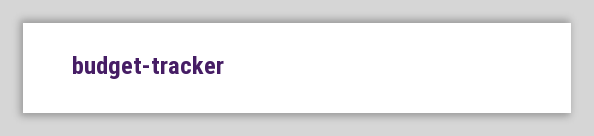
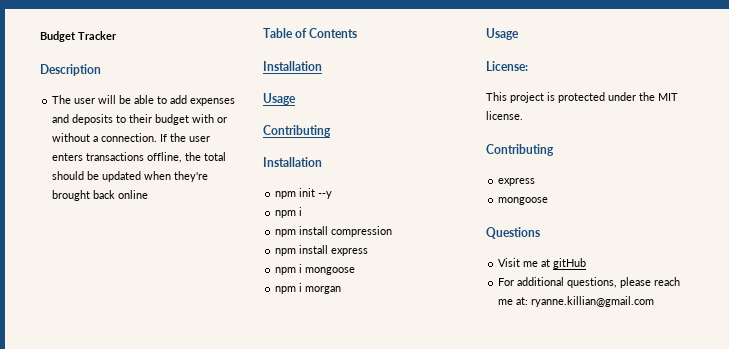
[72,56,224,79] budget-tracker -> [40,31,117,42] [40,64,101,76] [52,95,236,106] [52,114,228,125] [52,133,211,142] [52,152,227,163] [52,171,209,182] [52,190,149,201] [263,28,358,38] [263,61,322,71] [263,93,296,105] [263,125,331,137] [263,157,322,167] [275,188,333,199] [275,207,303,218] [275,226,393,237] [275,245,369,256] [275,264,356,275] [275,283,342,294] [486,28,519,40] [486,61,528,71] [486,92,678,103] [486,111,523,120] [486,144,554,156] [498,178,536,186] [498,197,549,205] [486,227,540,239] [498,258,587,269] [498,277,681,288] [498,296,655,307] Budget Tracker // Description // The user will be able to add expenses and deposits to their budget with or without a connection. If the user enters transactions offline, the total should be updated when they're brought back online // Table of Contents // Installation // Usage // Contributing // Installation // npm init --y // npm i // npm install compression // npm install express // npm i mongoose // npm i morgan // Usage // License: // This project is protected under the MIT license. // Contributing // express // mongoose // Questions // Visit me at gitHub // For additional questions, please reach me at: ryanne.killian@gmail.com

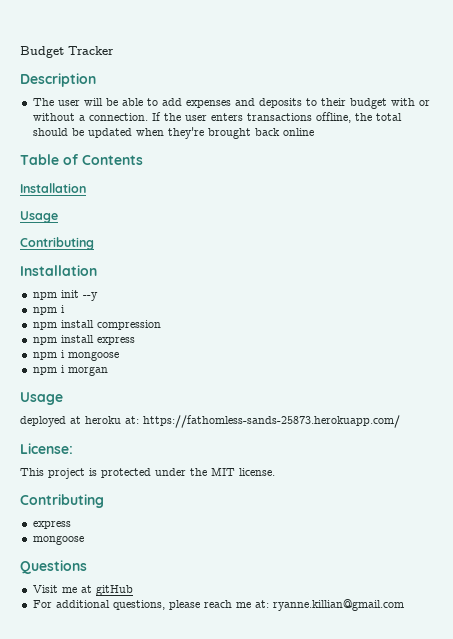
(519, 34) none -> [20,415,400,428] // deployed at heroku at: https://fathomless-sands-25873.herokuapp.com/

